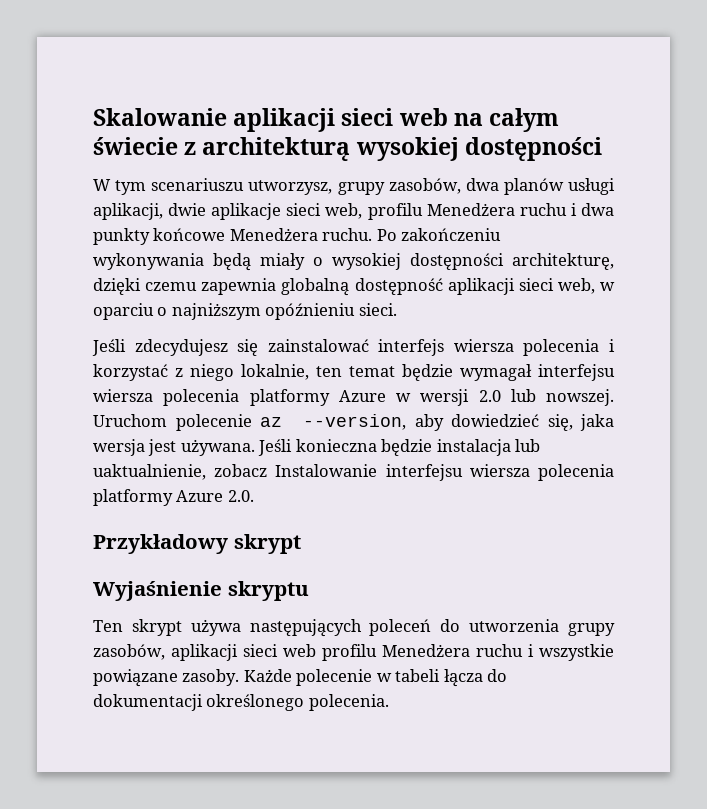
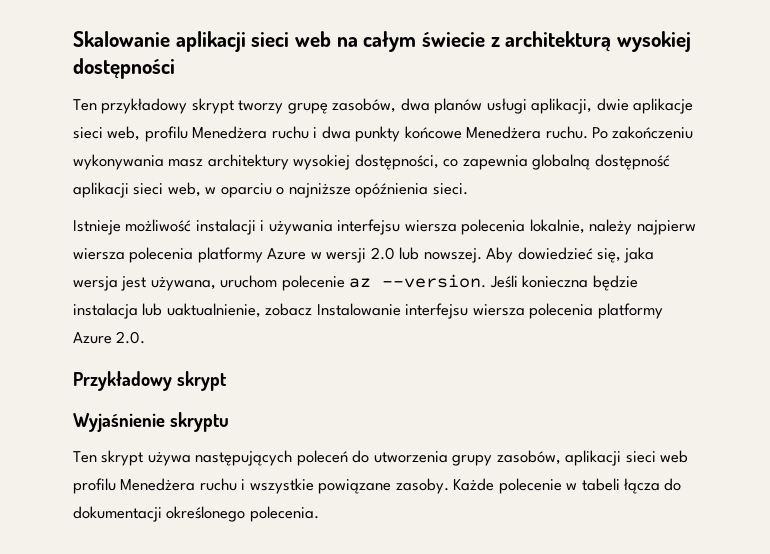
[93,178,385,195] W tym scenariuszu utworzysz, grupy -> [73,98,328,114] Ten przykładowy skrypt tworzy grupę
[213,253,614,271] [93,278,198,295] będą miały o wysokiej dostępności architekturę, dzięki czemu -> [168,154,459,170] masz architektury wysokiej dostępności, co
[171,303,356,320] najniższym opóźnieniu -> [288,183,429,198] najniższe opóźnienia
[92,339,615,356] [93,364,615,381] Jeśli zdecydujesz się zainstalować interfejs wiersza polecenia i korzystać z niego lokalnie, ten temat będzie wymagał interfejsu -> [73,219,696,235] Istnieje możliwość instalacji i używania interfejsu wiersza polecenia lokalnie, należy najpierw
[93,414,444,431] Uruchom polecenie az --version, aby -> [486,247,514,263] Aby
[180,439,255,456] używana. -> [150,274,487,291] używana, uruchom polecenie az --version.

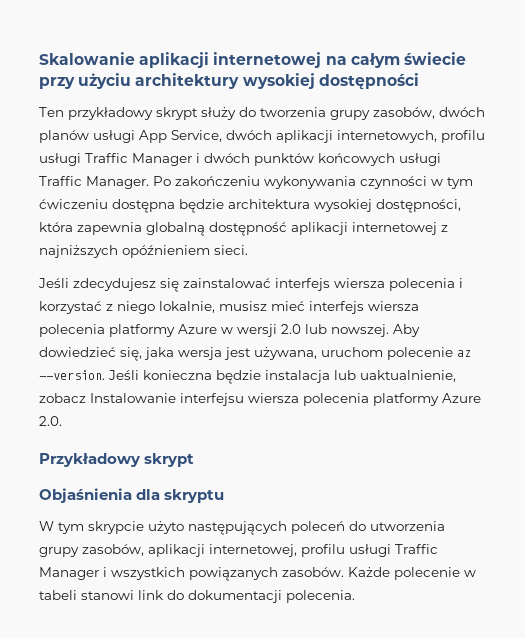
[251,31,332,47] sieci web -> [213,52,322,68] internetowej
[490,31,612,52] z architekturą -> [39,73,240,89] przy użyciu architektury
[238,98,694,114] [73,126,694,142] [73,154,289,170] tworzy grupę zasobów, dwa planów usługi aplikacji, dwie aplikacje sieci web, profilu Menedżera ruchu i dwa punkty końcowe Menedżera ruchu. Po zakończeniu wykonywania masz architektury -> [201,107,485,120] [39,130,485,143] [39,153,441,166] [39,176,473,189] [39,199,310,213] służy do tworzenia grupy zasobów, dwóch planów usługi App Service, dwóch aplikacji internetowych, profilu usługi Traffic Manager i dwóch punktów końcowych usługi Traffic Manager. Po zakończeniu wykonywania czynności w tym ćwiczeniu dostępna będzie architektura
[443,159,459,167] co -> [39,222,73,232] która
[133,182,468,198] [73,219,696,235] sieci web, w oparciu o najniższe opóźnienia sieci. // Istnieje możliwość instalacji i używania interfejsu wiersza polecenia lokalnie, należy najpierw -> [352,222,448,235] [39,245,248,258] [38,278,463,292] [39,301,364,314] internetowej z najniższych opóźnieniem sieci. // Jeśli zdecydujesz się zainstalować interfejs wiersza polecenia i korzystać z niego lokalnie, musisz mieć interfejs
[73,413,165,432] Wyjaśnienie -> [39,488,161,503] Objaśnienia dla
[73,450,191,466] Ten skrypt używa -> [39,521,184,534] W tym skrypcie użyto
[625,450,689,463] [73,478,449,494] sieci web profilu Menedżera ruchu i wszystkie powiązane zasoby. -> [209,544,438,557] [39,567,344,581] internetowej, profilu usługi Traffic Manager i wszystkich powiązanych zasobów.
[624,478,661,494] łącza -> [81,590,163,600] stanowi link
[166,506,246,522] określonego -> (282, 596) none

